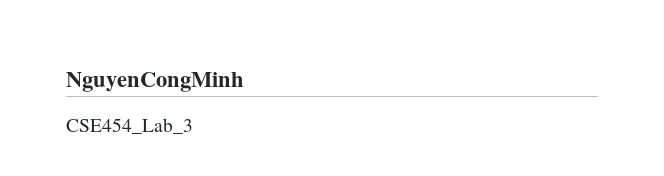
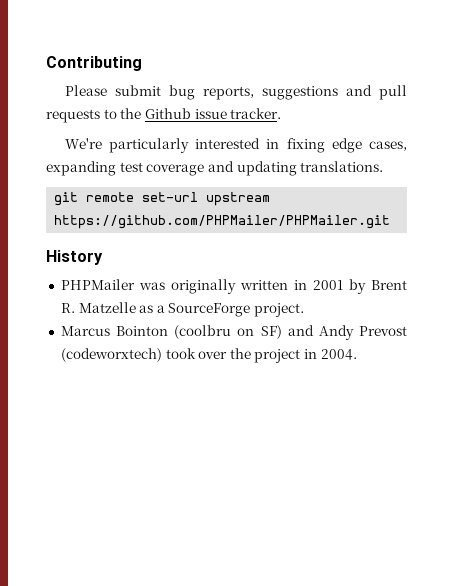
[66,72,244,92] [66,118,193,134] NguyenCongMinh // CSE454_Lab_3 -> [46,56,142,71] [64,85,407,100] [46,108,282,123] [64,138,407,153] [46,161,384,176] [54,192,271,206] [54,215,391,229] [46,250,103,265] [60,279,407,294] [60,302,305,317] [60,325,407,340] [60,348,357,363] Contributing // Please submit bug reports, suggestions and pull requests to the Github issue tracker. // We're particularly interested in fixing edge cases, expanding test coverage and updating translations. // git remote set-url upstream https://github.com/PHPMailer/PHPMailer.git // History // PHPMailer was originally written in 2001 by Brent R. Matzelle as a SourceForge project. // Marcus Bointon (coolbru on SF) and Andy Prevost (codeworxtech) took over the project in 2004.

